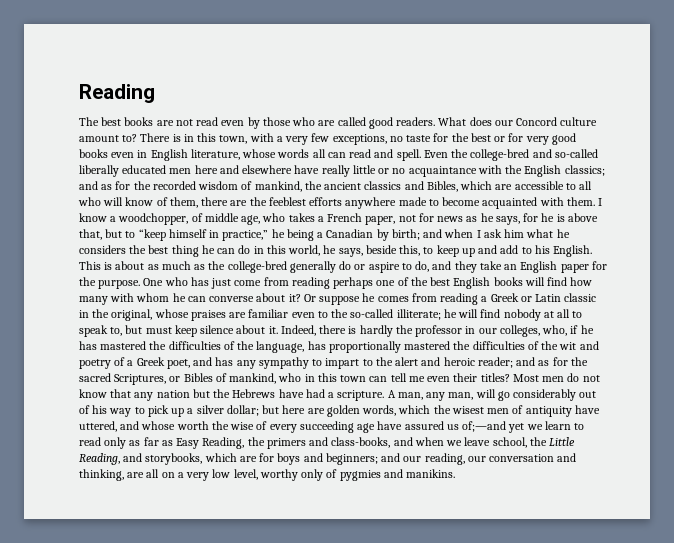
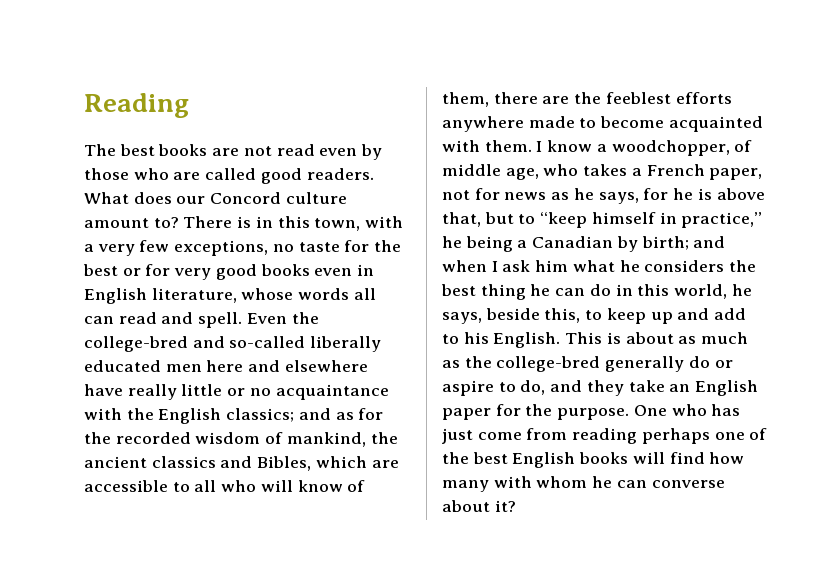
[303,293,597,305] [79,309,583,321] [79,325,594,337] [79,341,599,353] [79,357,588,369] [79,373,600,385] [79,389,597,401] [79,405,600,417] [79,421,585,433] [79,437,576,449] [79,453,577,465] [79,469,456,481] Or suppose he comes from reading a Greek or Latin classic in the original, whose praises are familiar even to the so-called illiterate; he will find nobody at all to speak to, but must keep silence about it. Indeed, there is hardly the professor in our colleges, who, if he has mastered the difficulties of the language, has proportionally mastered the difficulties of the wit and poetry of a Greek poet, and has any sympathy to impart to the alert and heroic reader; and as for the sacred Scriptures, or Bibles of mankind, who in this town can tell me even their titles? Most men do not know that any nation but the Hebrews have had a scripture. A man, any man, will go considerably out of his way to pick up a silver dollar; but here are golden words, which the wisest men of antiquity have uttered, and whose worth the wise of every succeeding age have assured us of;—and yet we learn to read only as far as Easy Reading, the primers and class-books, and when we leave school, the Little Reading, and storybooks, which are for boys and beginners; and our reading, our conversation and thinking, are all on a very low level, worthy only of pygmies and manikins. -> (516, 506) none

